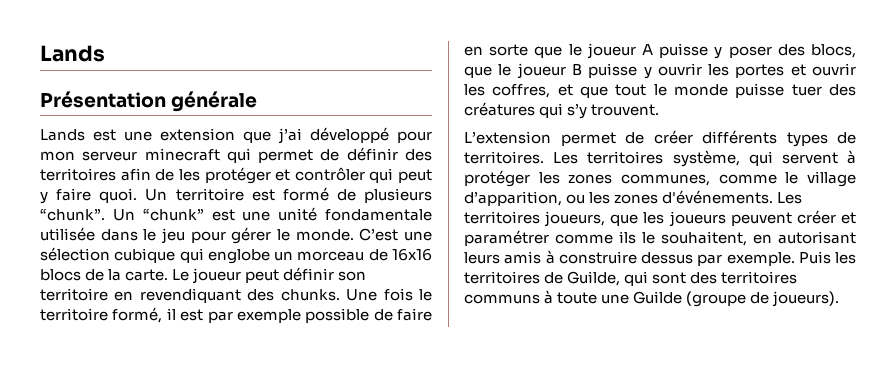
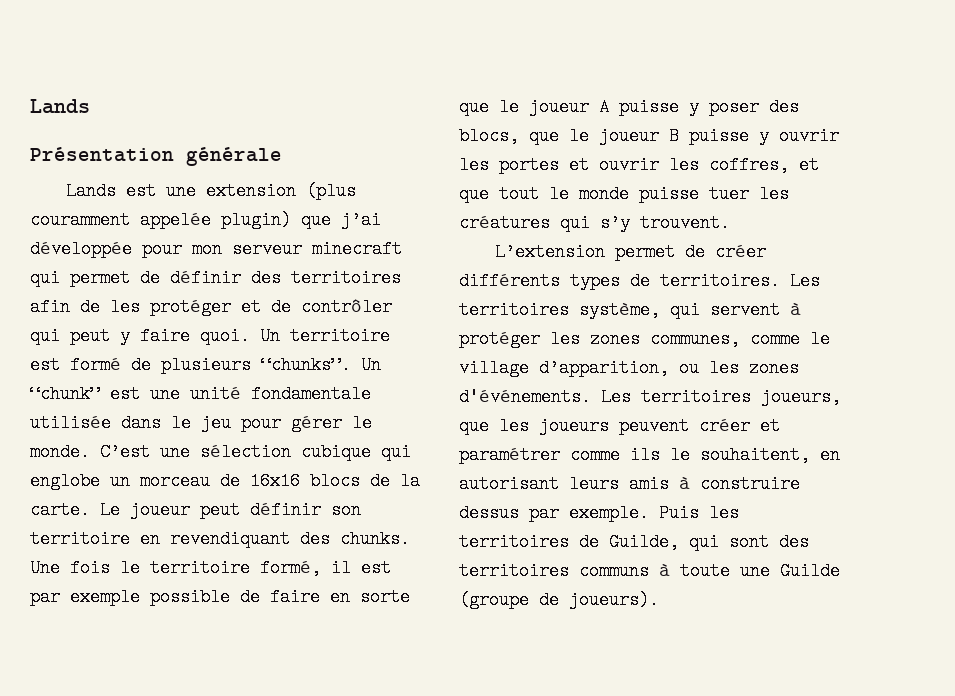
(235, 134) none -> [306,182,357,200] [30,211,291,229] (plus couramment appelée plugin)
[310,127,389,143] développé -> [30,240,132,258] développée
(291, 175) none -> [271,298,291,316] de
[40,208,105,221] “chunk”. -> [261,356,351,374] “chunks”.
[829,84,856,96] des -> [759,185,789,203] les

